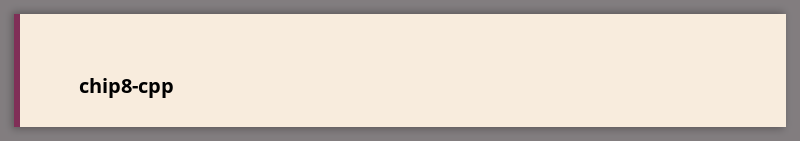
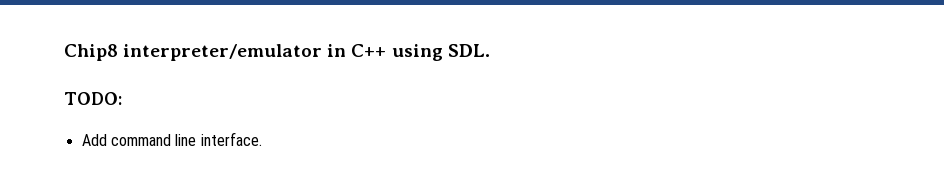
[79,78,174,98] chip8-cpp -> [64,44,490,61] [64,92,122,105] [81,132,262,146] Chip8 interpreter/emulator in C++ using SDL. // TODO: // Add command line interface.

